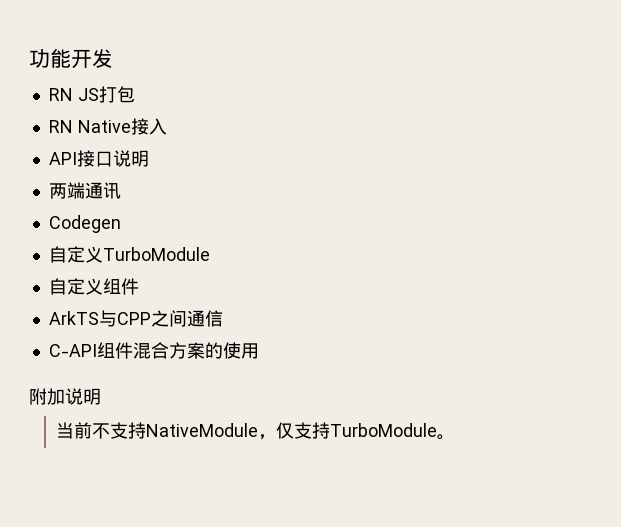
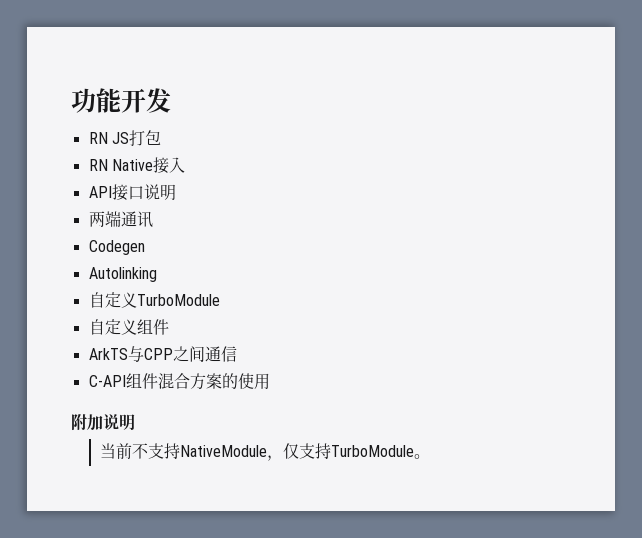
(121, 224) none -> [88,267,157,282] // Autolinking

